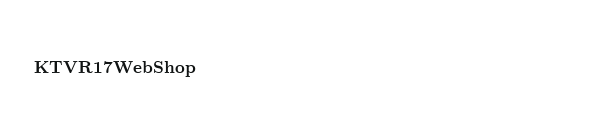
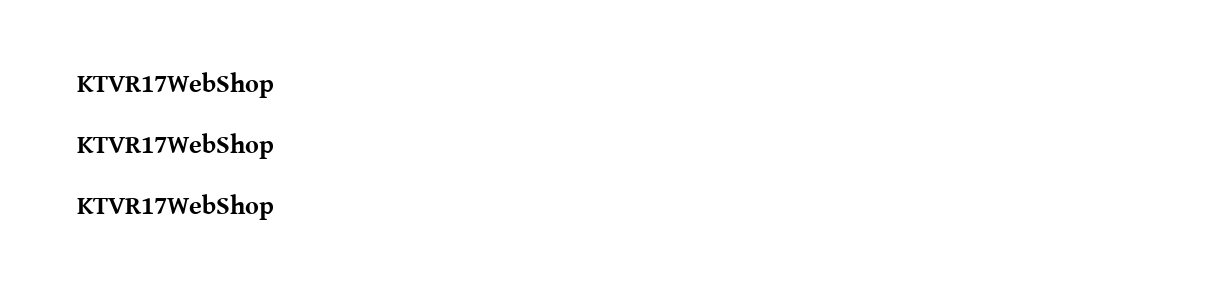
[34,61,196,77] KTVR17WebShop -> [77,72,274,98] [77,133,274,159] [77,194,274,220] KTVR17WebShop // KTVR17WebShop // KTVR17WebShop

